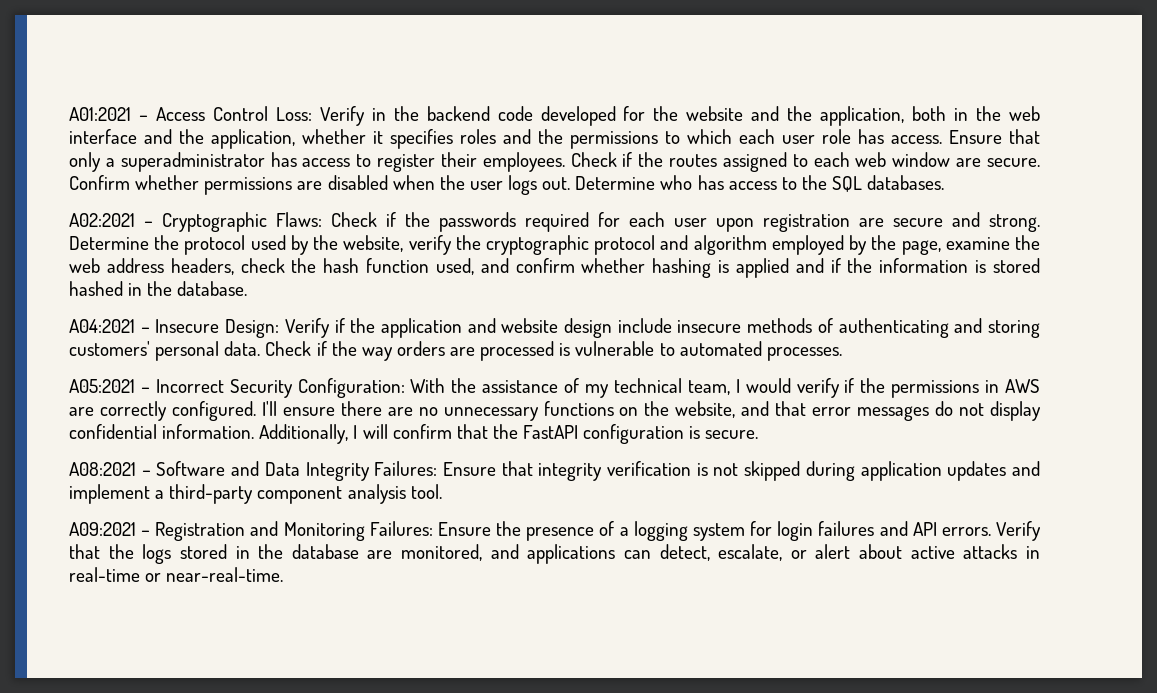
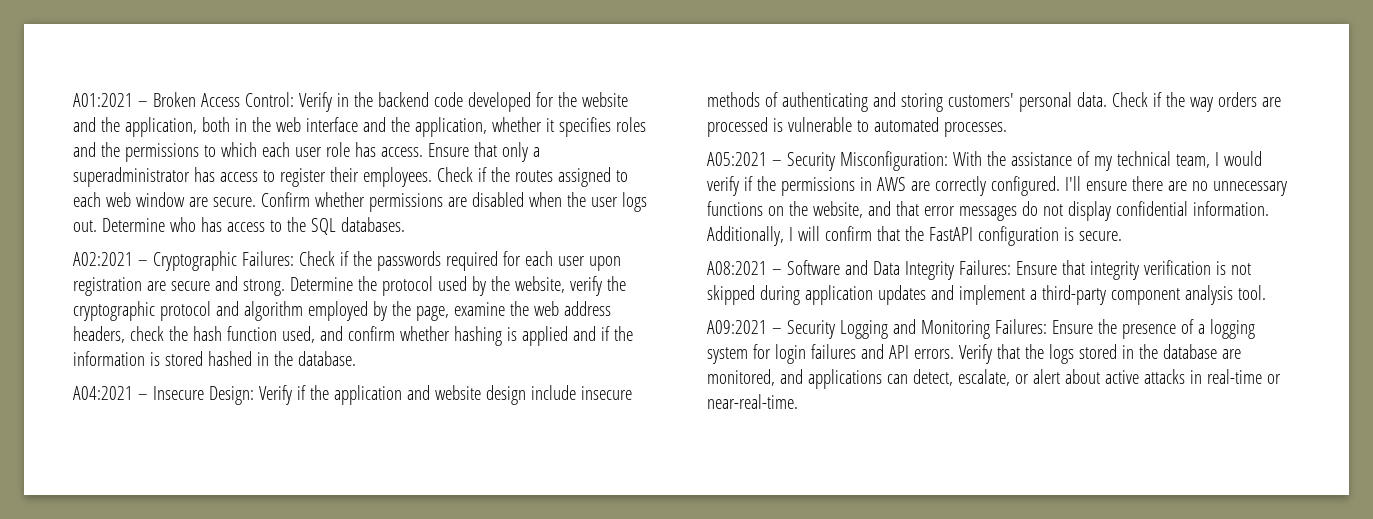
[155,106,312,121] Access Control Loss: -> [152,92,294,107] Broken Access Control:
[276,212,322,227] Flaws: -> [241,251,294,266] Failures:
[155,378,405,398] Incorrect Security Configuration: -> [786,151,948,171] Security Misconfiguration:
[155,522,246,541] Registration -> [786,320,888,339] Security Logging

